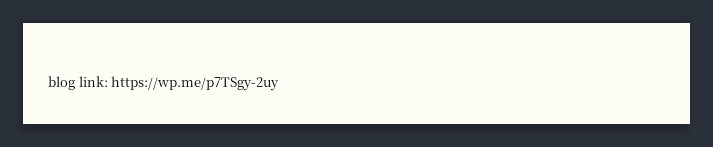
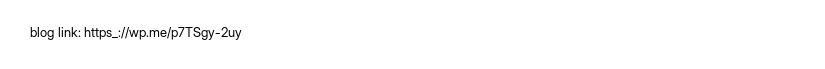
[111,76,280,91] https://wp.me/p7TSgy-2uy -> [84,27,243,40] https_://wp.me/p7TSgy-2uy

